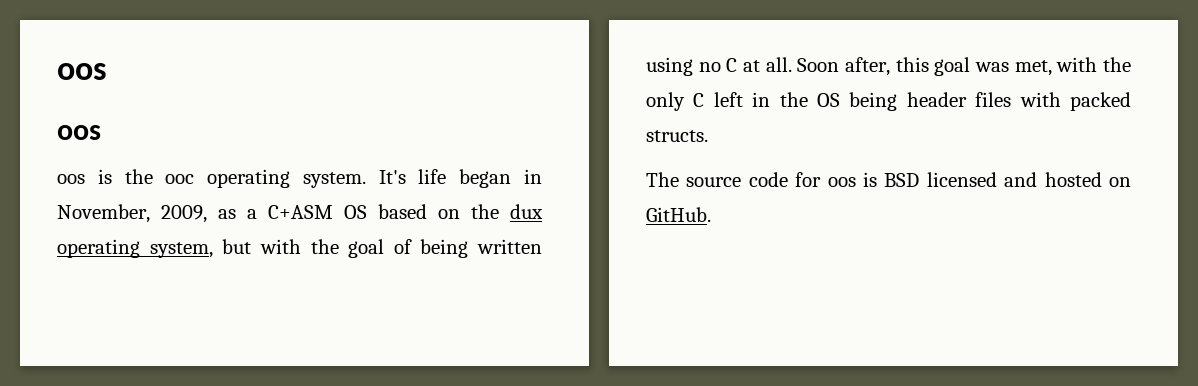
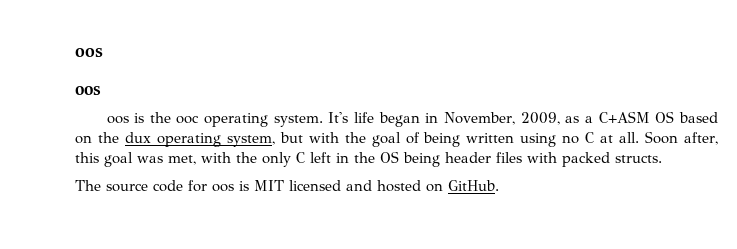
[884,173,920,187] BSD -> [254,180,284,191] MIT

